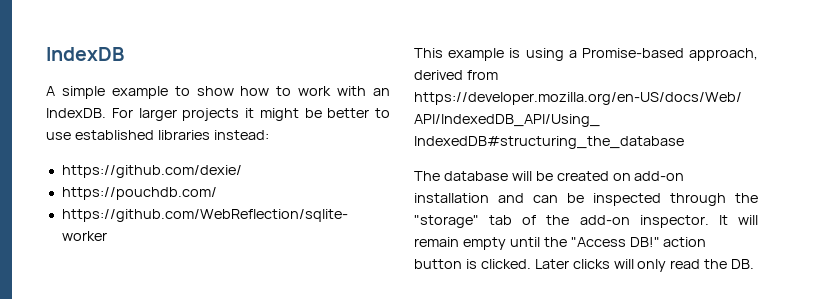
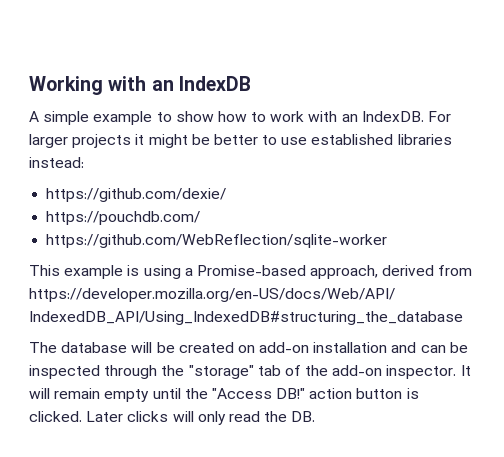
(46, 54) none -> [29,76,174,95] Working with an

